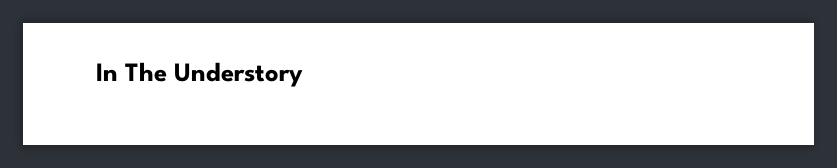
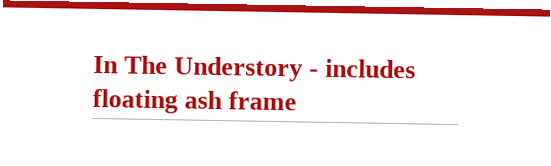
(304, 74) none -> [309,58,417,79] [92,88,298,114] - includes floating ash frame

